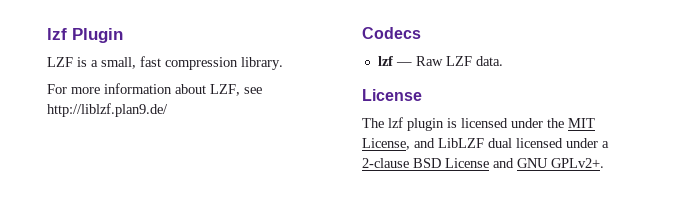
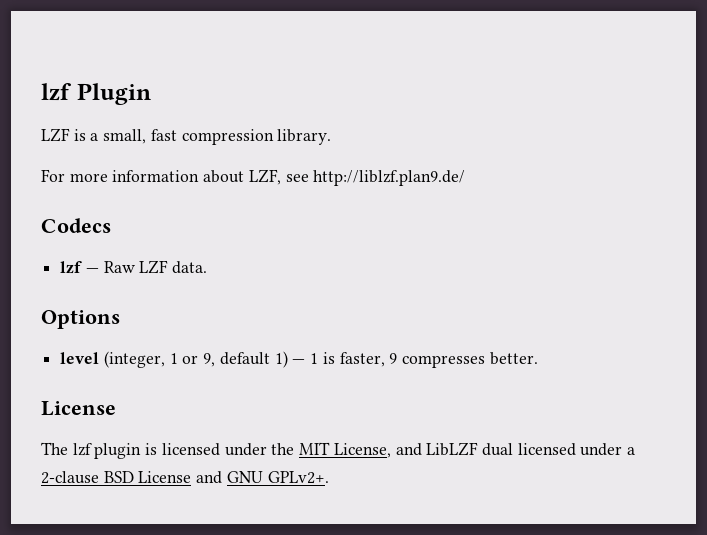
(503, 61) none -> [41,310,120,329] [60,351,538,368] // Options // level (integer, 1 or 9, default 1) — 1 is faster, 9 compresses better.

